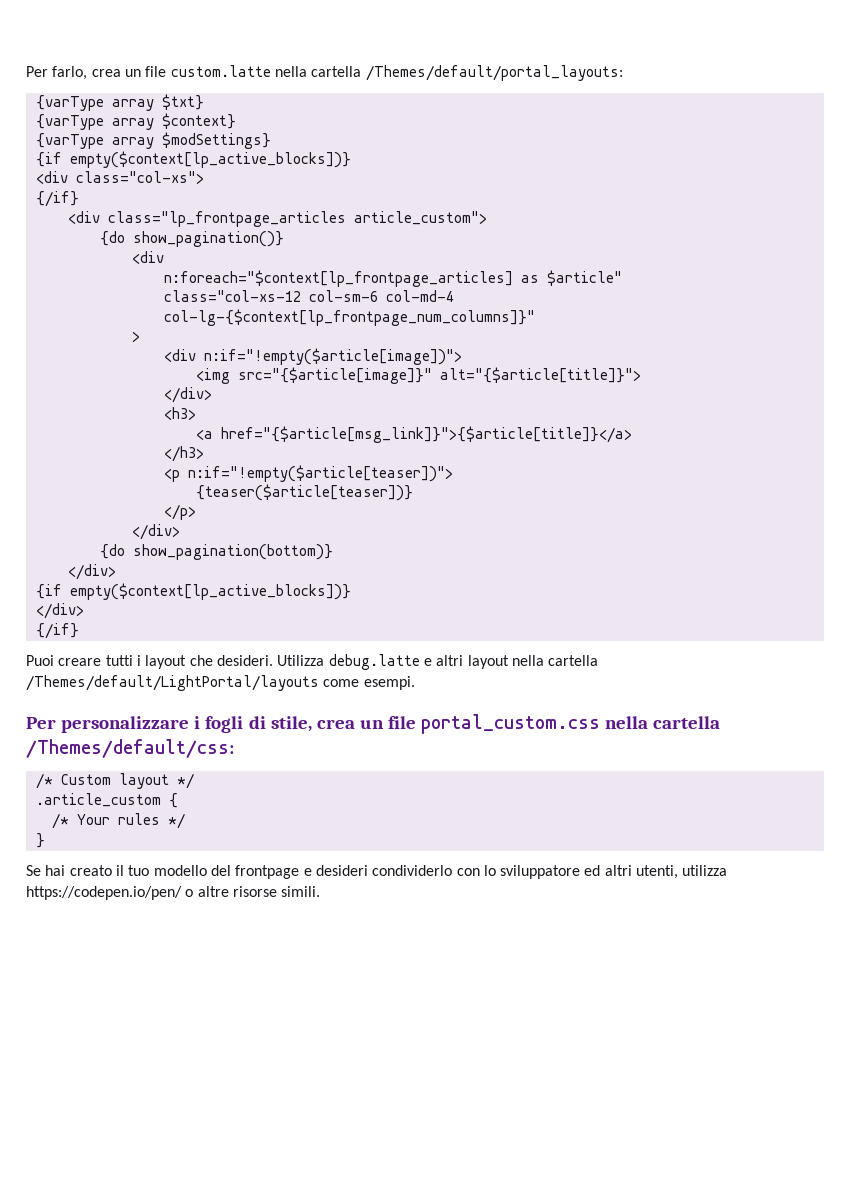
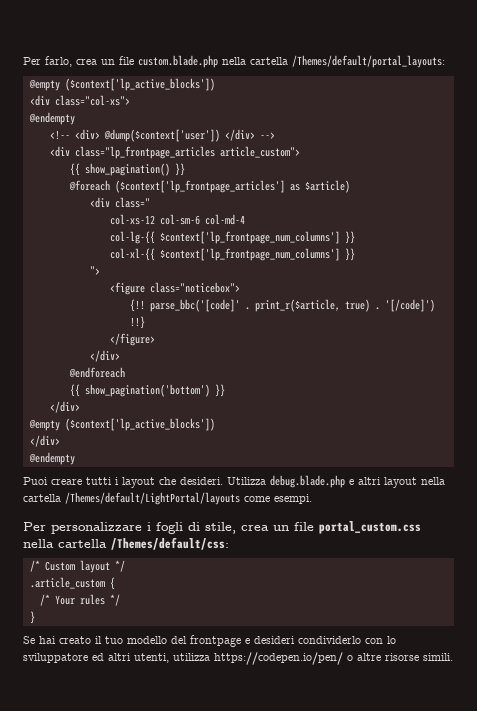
[170,65,271,77] custom.latte -> [138,55,218,68] custom.blade.php
[35,94,204,111] [35,113,236,130] [35,132,271,149] [35,151,351,168] [35,171,204,184] [35,191,79,207] [67,211,487,227] [99,231,284,247] [131,251,164,264] [163,270,622,287] [163,290,454,302] [163,309,535,326] [131,331,140,342] [163,348,462,365] [195,367,641,384] [163,387,212,403] [163,407,196,420] [195,426,632,443] [163,446,204,462] [163,465,453,482] [195,484,413,501] [163,504,196,520] [131,524,180,540] [99,544,333,560] [67,564,116,580] [35,583,351,600] [35,603,84,619] [35,623,79,639] {varType array $txt} // {varType array $context} // {varType array $modSettings} // {if empty($context[lp_active_blocks])} // <div class="col-xs"> // {/if} // <div class="lp_frontpage_articles article_custom"> // {do show_pagination()} // <div // n:foreach="$context[lp_frontpage_articles] as $article" // class="col-xs-12 col-sm-6 col-md-4 col-lg-{$context[lp_frontpage_num_columns]}" // > // <div n:if="!empty($article[image])"> // <img src="{$article[image]}" alt="{$article[title]}"> // </div> // <h3> // <a href="{$article[msg_link]}">{$article[title]}</a> // </h3> // <p n:if="!empty($article[teaser])"> // {teaser($article[teaser])} // </p> // </div> // {do show_pagination(bottom)} // </div> // {if empty($context[lp_active_blocks])} // </div> // {/if} -> [28,78,215,91] [29,95,130,106] [28,112,75,125] [49,129,275,142] [49,146,300,159] [69,163,185,176] [68,180,350,193] [89,197,150,208] [109,214,245,225] [109,231,355,244] [109,248,355,261] [89,266,100,275] [109,282,240,295] [129,299,435,312] [129,316,145,329] [109,333,155,346] [89,350,120,362] [68,367,125,378] [69,384,225,397] [49,401,80,413] [28,418,215,431] [29,435,60,447] [28,452,75,465] @empty ($context['lp_active_blocks']) // <div class="col-xs"> // @endempty // <!-- <div> @dump($context['user']) </div> --> // <div class="lp_frontpage_articles article_custom"> // {{ show_pagination() }} // @foreach ($context['lp_frontpage_articles'] as $article) // <div class=" // col-xs-12 col-sm-6 col-md-4 // col-lg-{{ $context['lp_frontpage_num_columns'] }} // col-xl-{{ $context['lp_frontpage_num_columns'] }} // "> // <figure class="noticebox"> // {!! parse_bbc('[code]' . print_r($article, true) . '[/code]') !!} // </figure> // </div> // @endforeach // {{ show_pagination('bottom') }} // </div> // @empty ($context['lp_active_blocks']) // </div> // @endempty
[328,654,420,670] debug.latte -> [270,475,345,488] debug.blade.php

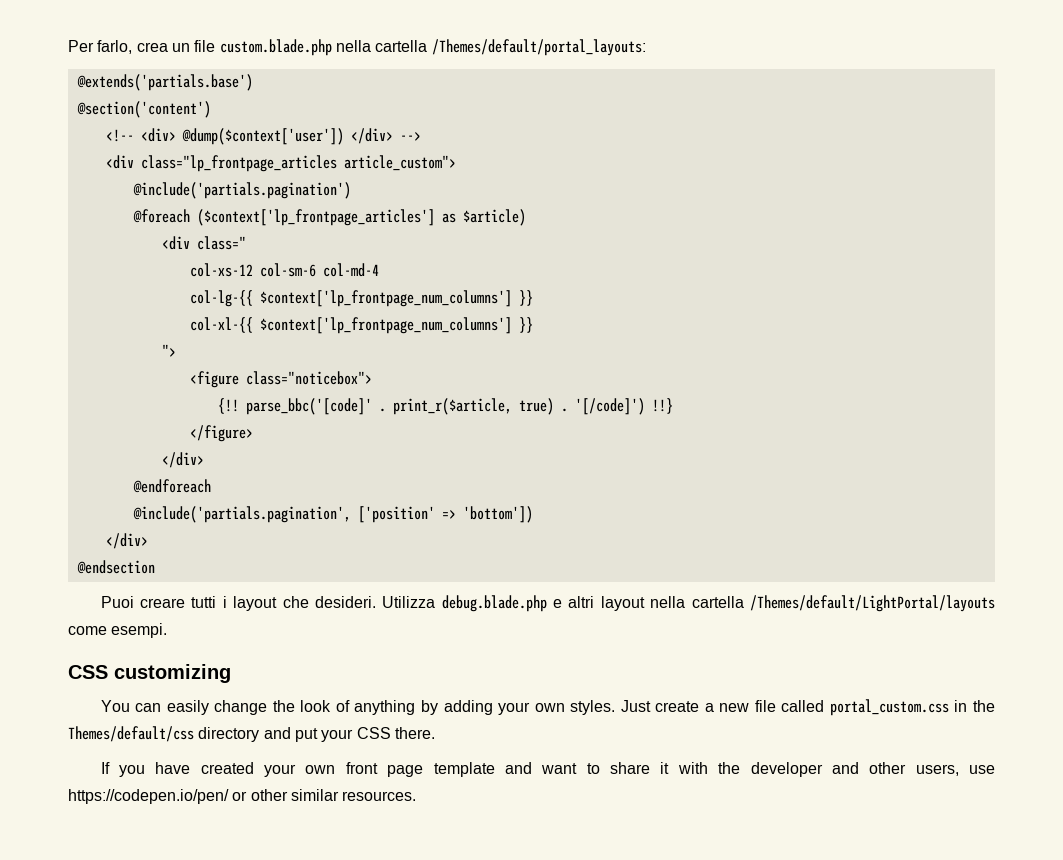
[28,78,215,91] [29,95,130,106] [28,112,75,125] @empty ($context['lp_active_blocks']) // <div class="col-xs"> // @endempty -> [76,74,253,91] [76,101,211,118] @extends('partials.base') // @section('content')
[69,163,185,176] {{ show_pagination() }} -> [132,182,351,199] @include('partials.pagination')
[69,384,225,397] [49,401,80,413] [28,418,215,431] [29,435,60,447] [28,452,75,465] {{ show_pagination('bottom') }} // </div> // @empty ($context['lp_active_blocks']) // </div> // @endempty -> [132,506,533,523] [105,533,148,549] [76,560,155,574] @include('partials.pagination', ['position' => 'bottom']) // </div> // @endsection
[23,521,421,534] [23,537,229,550] [29,560,125,573] [29,577,115,590] [39,594,120,606] [29,611,35,624] [23,635,396,647] [23,652,453,665] Per personalizzare i fogli di stile, crea un file portal_custom.css nella cartella /Themes/default/css: // /* Custom layout */ // .article_custom { // /* Your rules */ // } // Se hai creato il tuo modello del frontpage e desideri condividerlo con lo sviluppatore ed altri utenti, utilizza https://codepen.io/pen/ o altre risorse simili. -> [68,664,231,683] [100,699,995,716] [68,726,435,742] [100,762,995,777] [68,789,417,804] CSS customizing // You can easily change the look of anything by adding your own styles. Just create a new file called portal_custom.css in the Themes/default/css directory and put your CSS there. // If you have created your own front page template and want to share it with the developer and other users, use https://codepen.io/pen/ or other similar resources.

